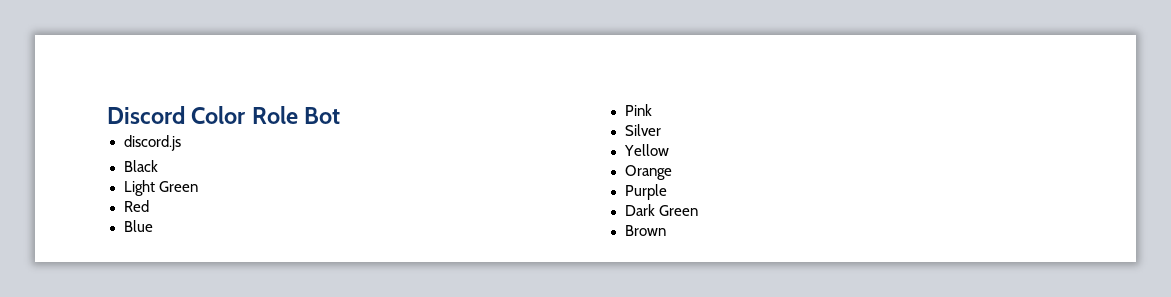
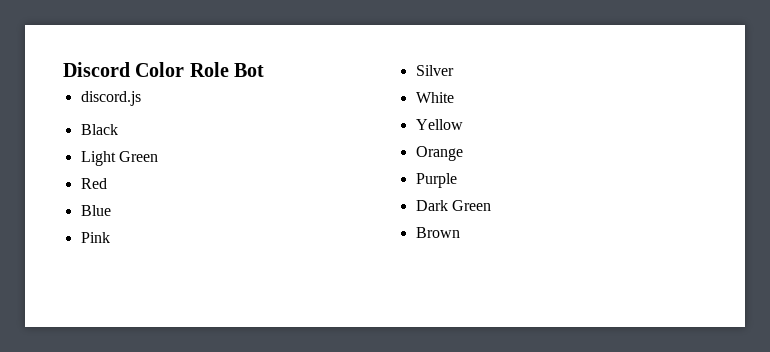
(661, 130) none -> [415,92,454,103] // White

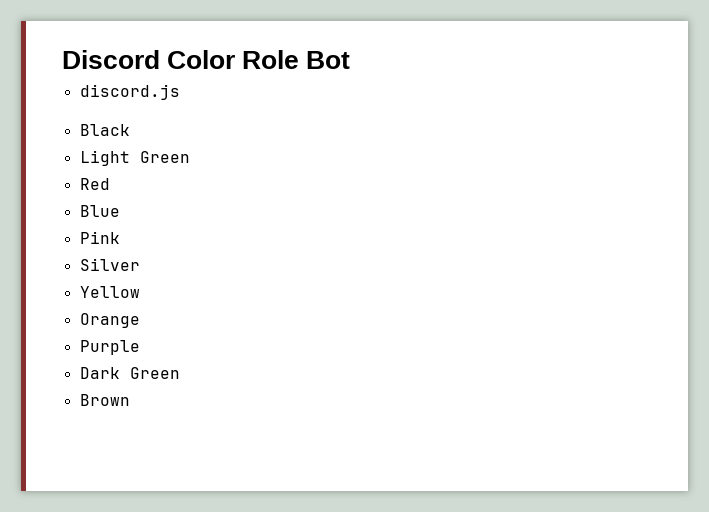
[415,92,454,103] // White -> (140, 264) none

